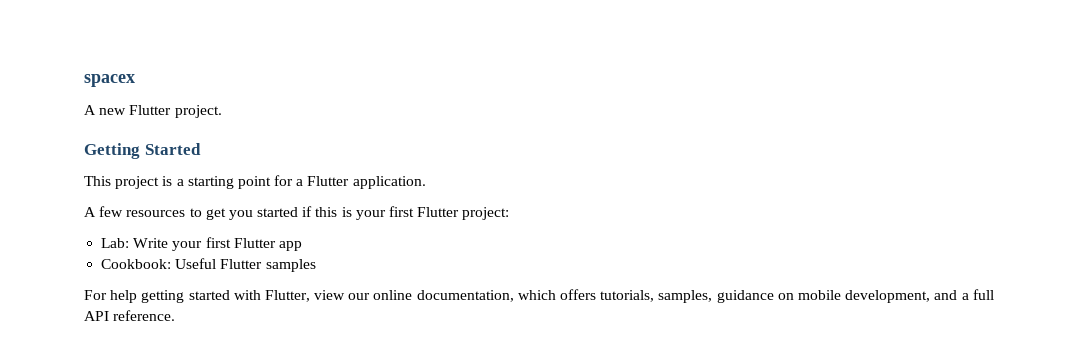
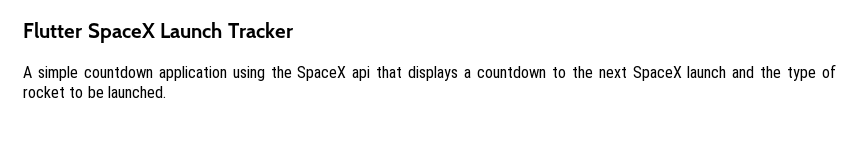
[84,74,135,87] [84,105,222,118] [84,143,201,159] [84,175,426,189] [84,206,510,220] [101,237,302,251] [101,258,316,272] [84,289,994,303] [84,310,176,321] spacex // A new Flutter project. // Getting Started // This project is a starting point for a Flutter application. // A few resources to get you started if this is your first Flutter project: // Lab: Write your first Flutter app // Cookbook: Useful Flutter samples // For help getting started with Flutter, view our online documentation, which offers tutorials, samples, guidance on mobile development, and a full API reference. -> [23,22,294,43] [23,64,836,81] [23,86,166,98] Flutter SpaceX Launch Tracker // A simple countdown application using the SpaceX api that displays a countdown to the next SpaceX launch and the type of rocket to be launched.

